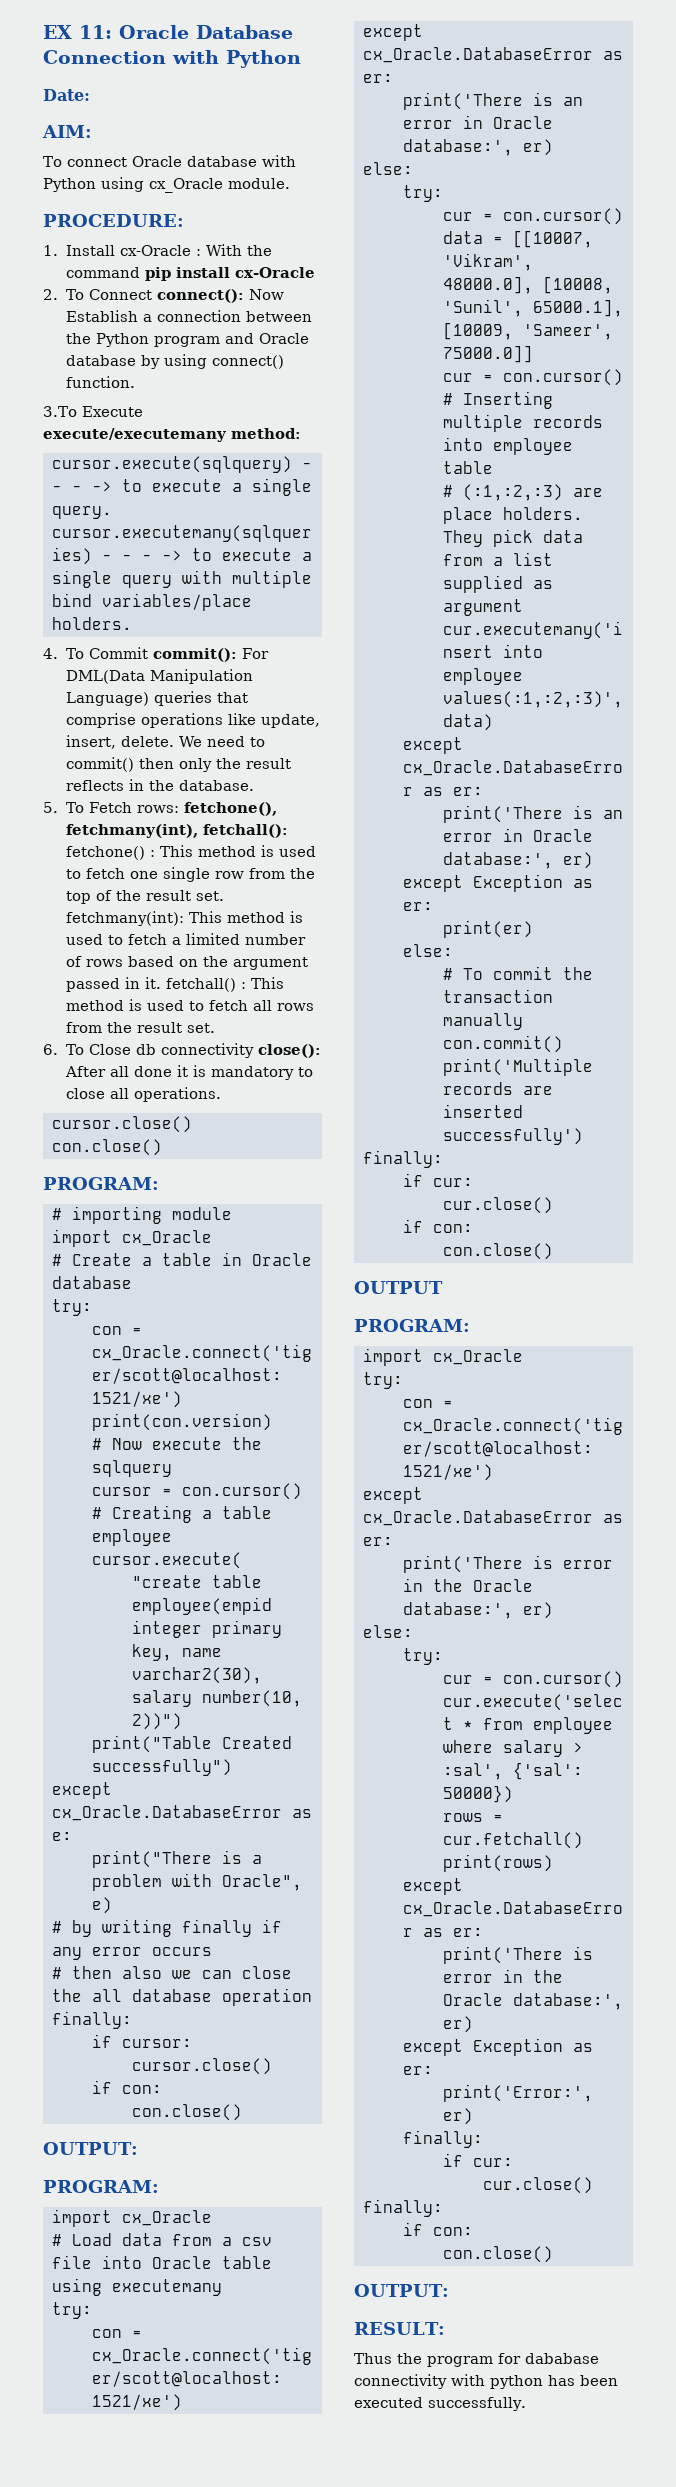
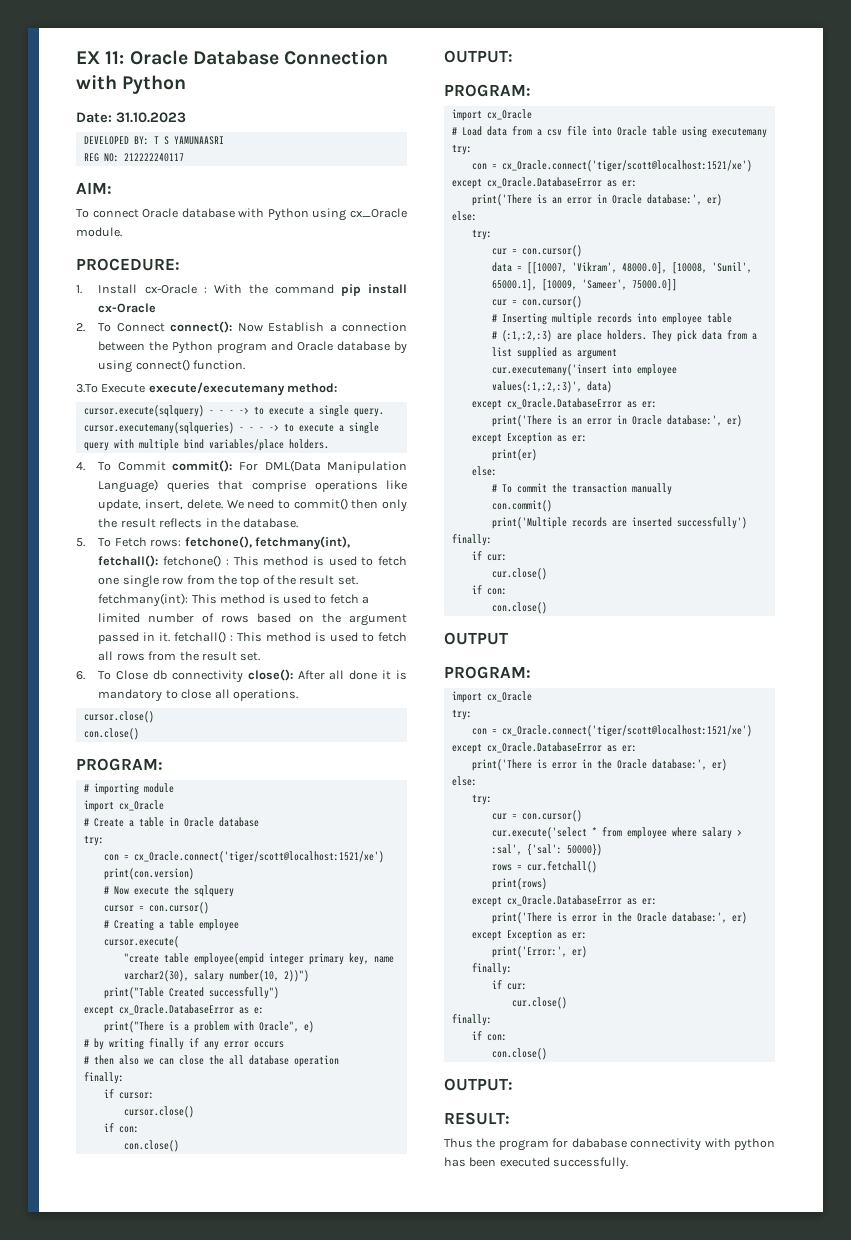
(90, 95) none -> [116,112,186,123] [83,136,224,145] [83,153,184,162] 31.10.2023 // DEVELOPED BY: T S YAMUNAASRI // REG NO: 212222240117

